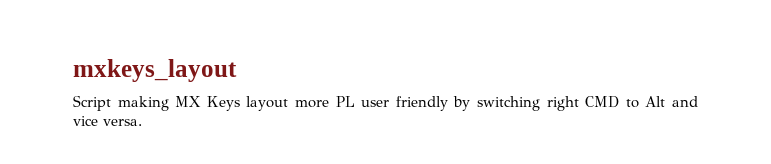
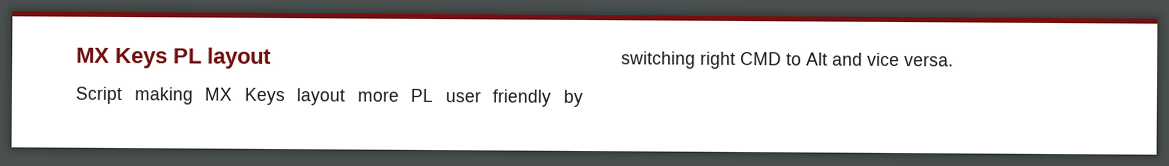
[73,59,237,82] mxkeys_layout -> [76,47,272,69] MX Keys PL layout

